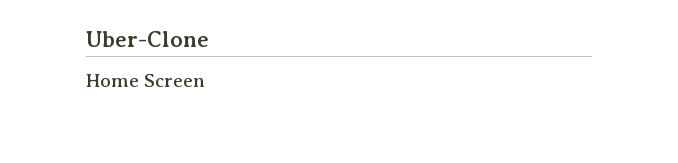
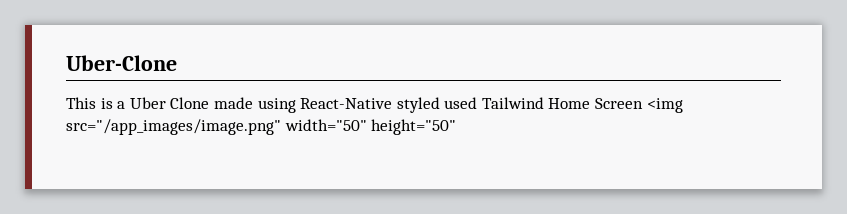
[86,74,206,87] Home Screen -> [66,97,683,113] [66,119,457,135] This is a Uber Clone made using React-Native styled used Tailwind Home Screen <img src="/app_images/image.png" width="50" height="50"

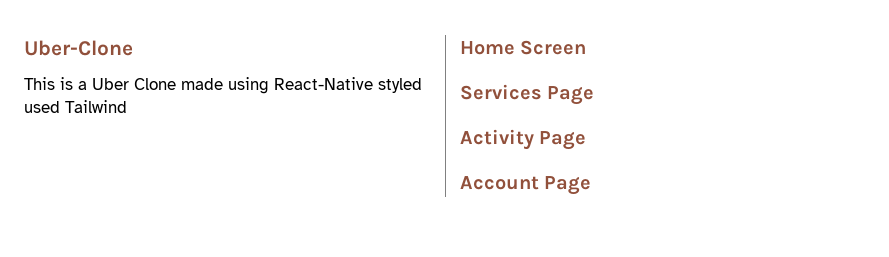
(544, 103) none -> (127, 106) //
[646,98,683,113] [66,119,457,135] <img src="/app_images/image.png" width="50" height="50" -> [460,84,595,105] [460,129,587,150] [460,176,592,195] // Services Page // Activity Page // Account Page

